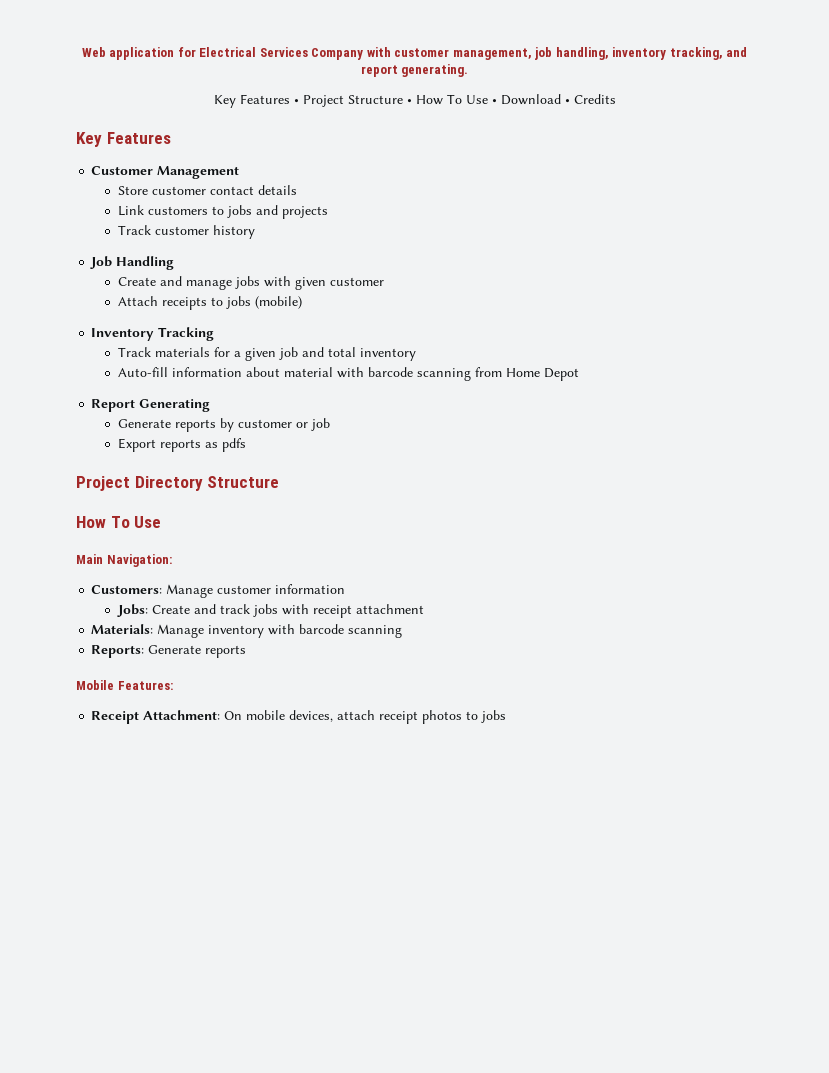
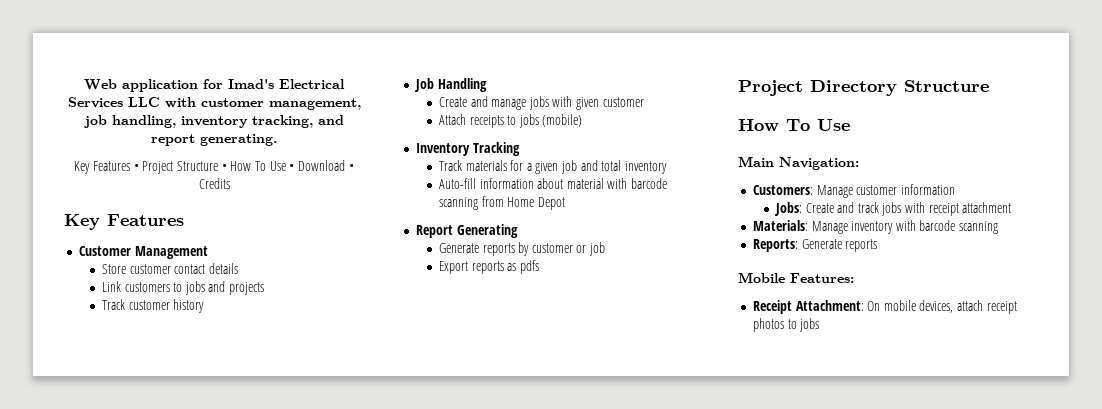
(196, 52) none -> [228,79,274,89] Imad's
[311,48,364,60] Company -> [127,97,160,107] LLC

